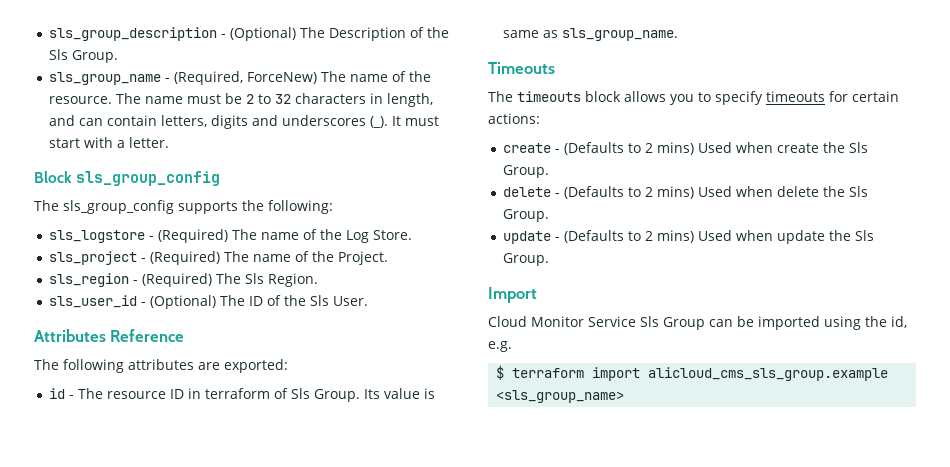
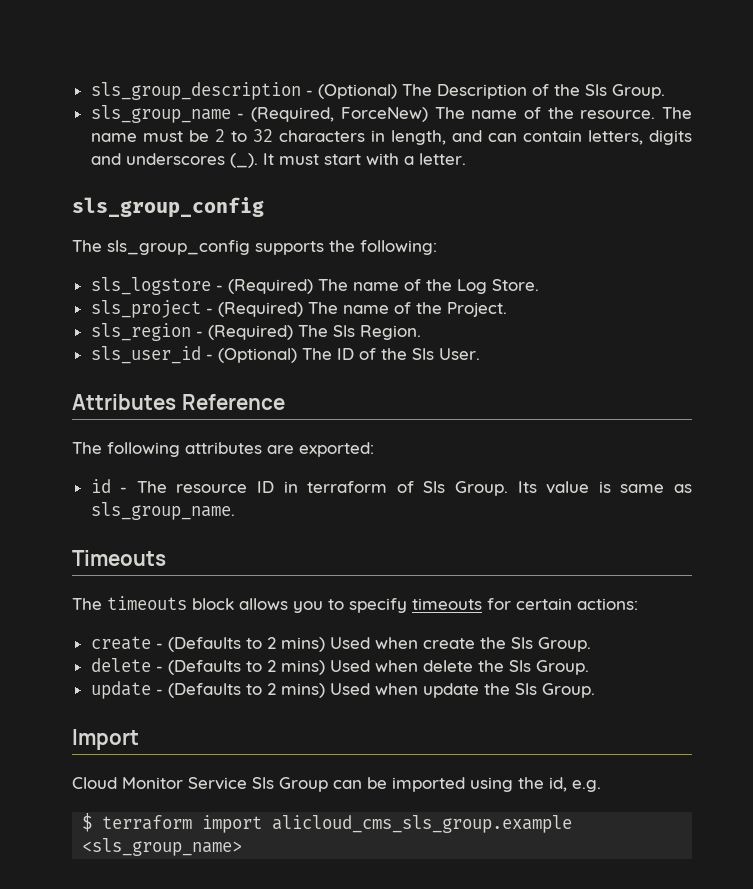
[34,171,72,183] Block -> (466, 159) none

